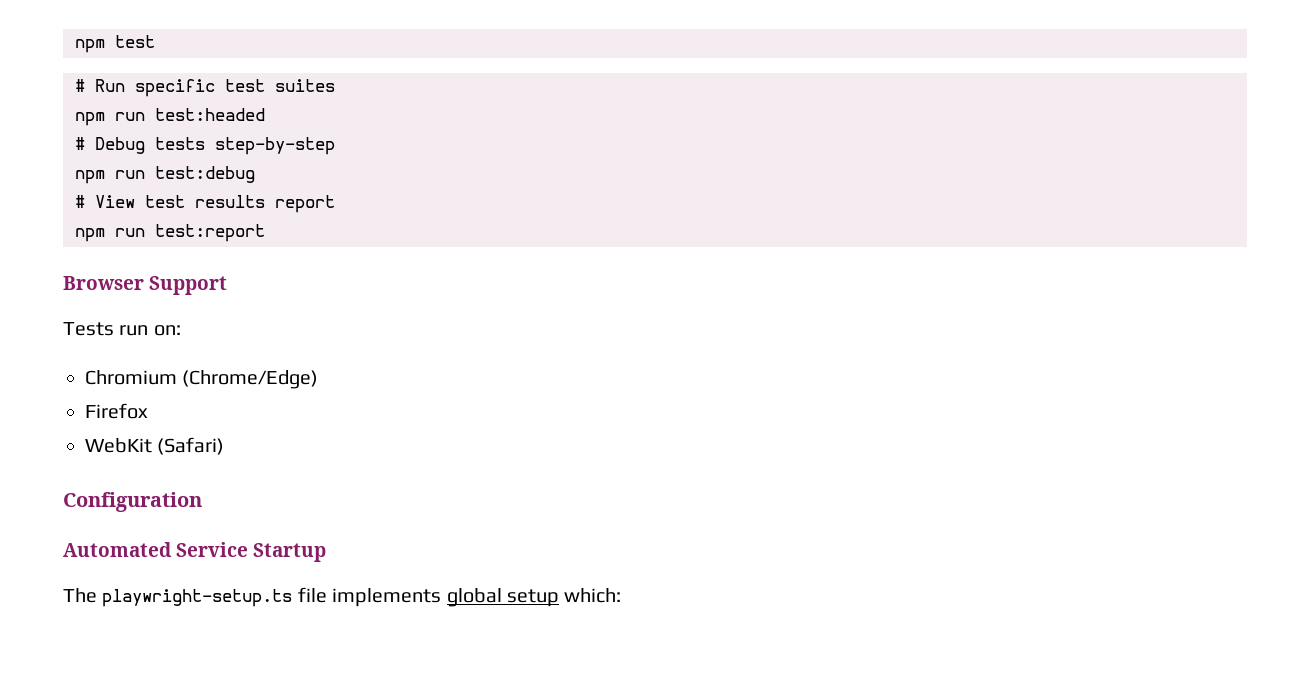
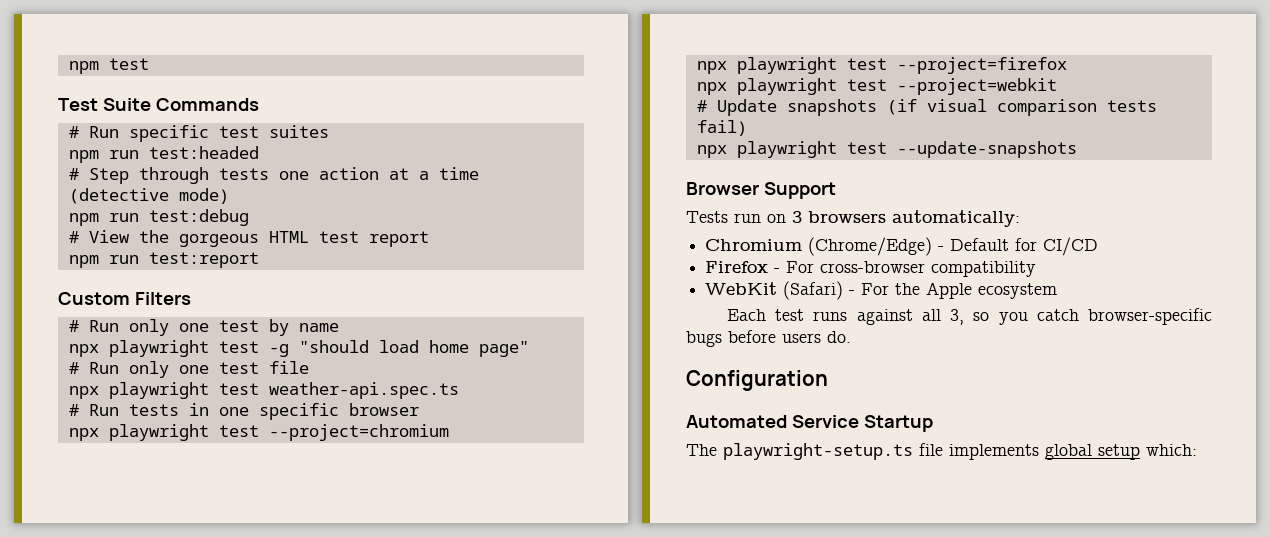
(155, 41) none -> [58,98,259,111] // Test Suite Commands
[95,137,335,155] Debug tests step-by-step -> [88,167,479,184] [68,188,229,204] Step through tests one action at a time (detective mode)
[145,195,265,208] test results -> [138,230,359,247] the gorgeous HTML test
[63,276,228,295] [63,322,181,336] [85,370,319,389] [85,403,148,419] [85,437,225,455] Browser Support // Tests run on: // Chromium (Chrome/Edge) // Firefox // WebKit (Safari) -> [58,292,191,305] [68,319,339,336] [68,340,529,357] [68,361,309,378] [68,382,459,399] [68,403,419,420] [68,424,449,441] [696,57,1067,74] [696,78,1057,95] [696,99,1157,116] [696,120,747,136] [696,141,1077,158] [686,182,836,199] [686,210,1020,227] [705,237,1099,256] [705,261,1037,277] [705,281,1058,300] [726,308,1212,325] [686,330,851,347] Custom Filters // # Run only one test by name // npx playwright test -g "should load home page" // # Run only one test file // npx playwright test weather-api.spec.ts // # Run tests in one specific browser // npx playwright test --project=chromium // npx playwright test --project=firefox // npx playwright test --project=webkit // # Update snapshots (if visual comparison tests fail) // npx playwright test --update-snapshots // Browser Support // Tests run on 3 browsers automatically: // Chromium (Chrome/Edge) - Default for CI/CD // Firefox - For cross-browser compatibility // WebKit (Safari) - For the Apple ecosystem // Each test runs against all 3, so you catch browser-specific bugs before users do.

